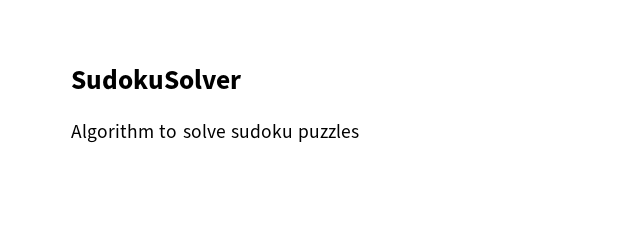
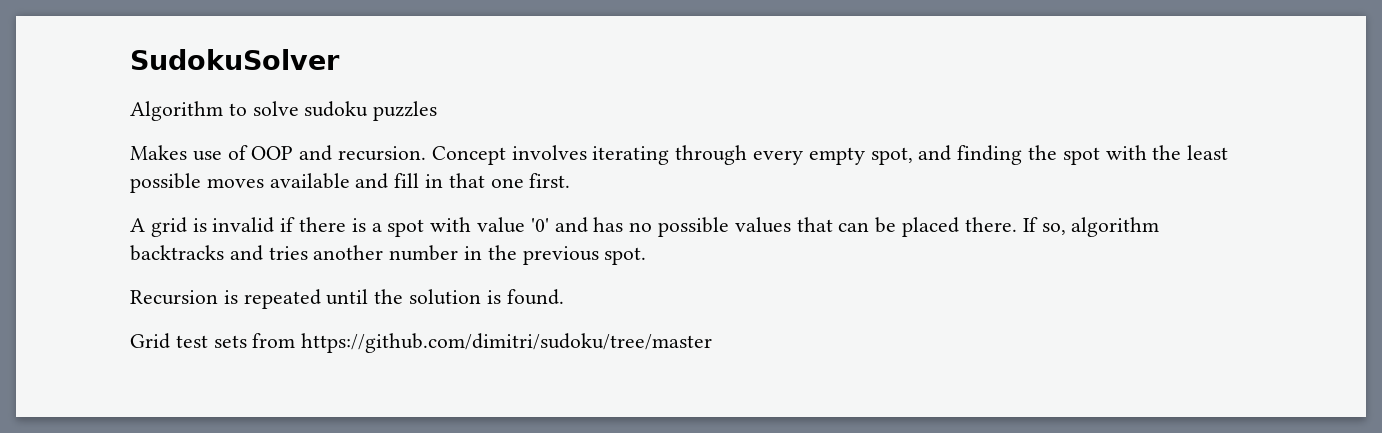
(360, 133) none -> [130,145,1229,165] [130,173,571,193] [130,217,1160,237] [130,245,647,265] [130,289,564,309] [130,333,713,353] // Makes use of OOP and recursion. Concept involves iterating through every empty spot, and finding the spot with the least possible moves available and fill in that one first. // A grid is invalid if there is a spot with value '0' and has no possible values that can be placed there. If so, algorithm backtracks and tries another number in the previous spot. // Recursion is repeated until the solution is found. // Grid test sets from https://github.com/dimitri/sudoku/tree/master

